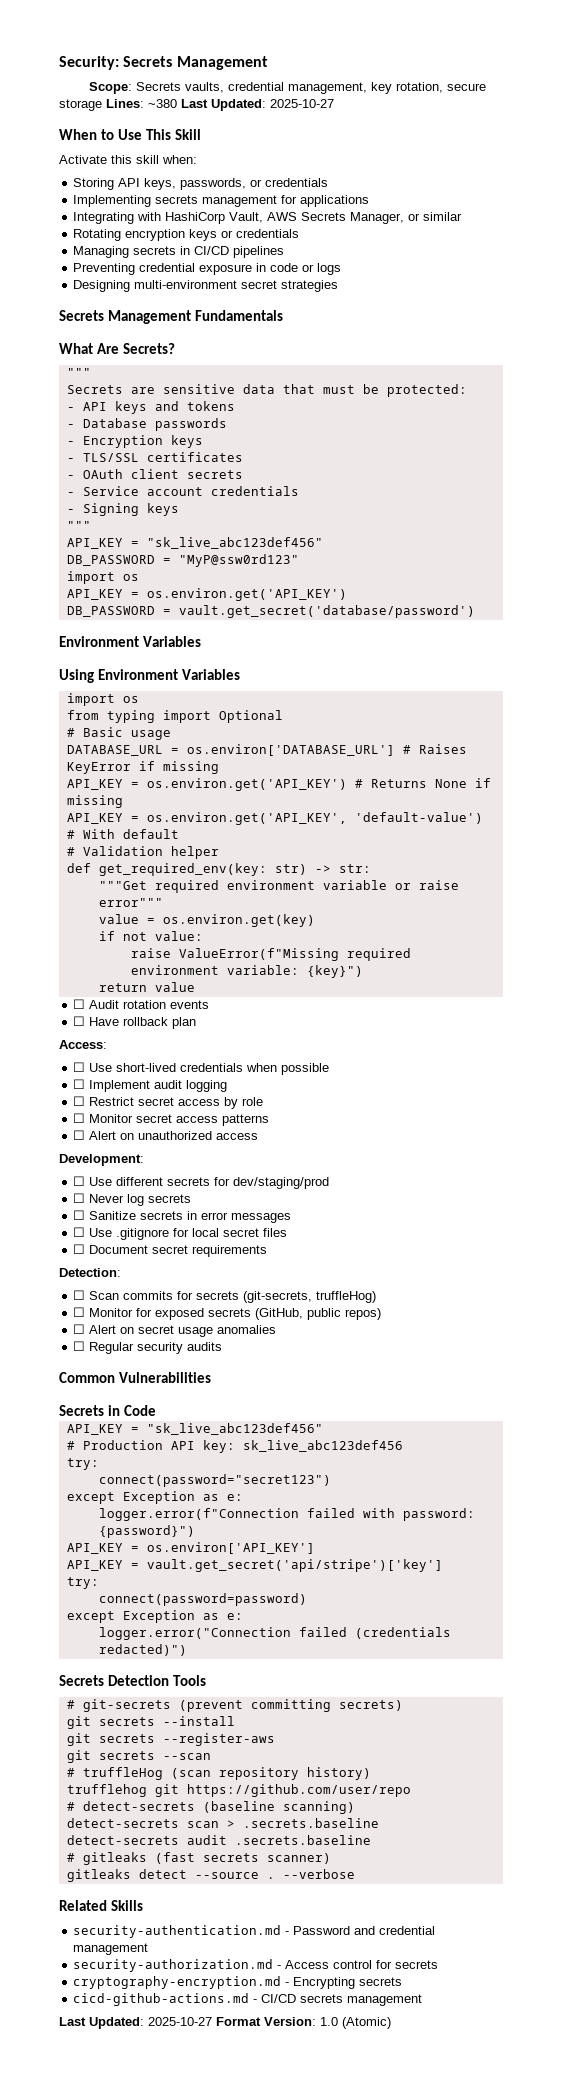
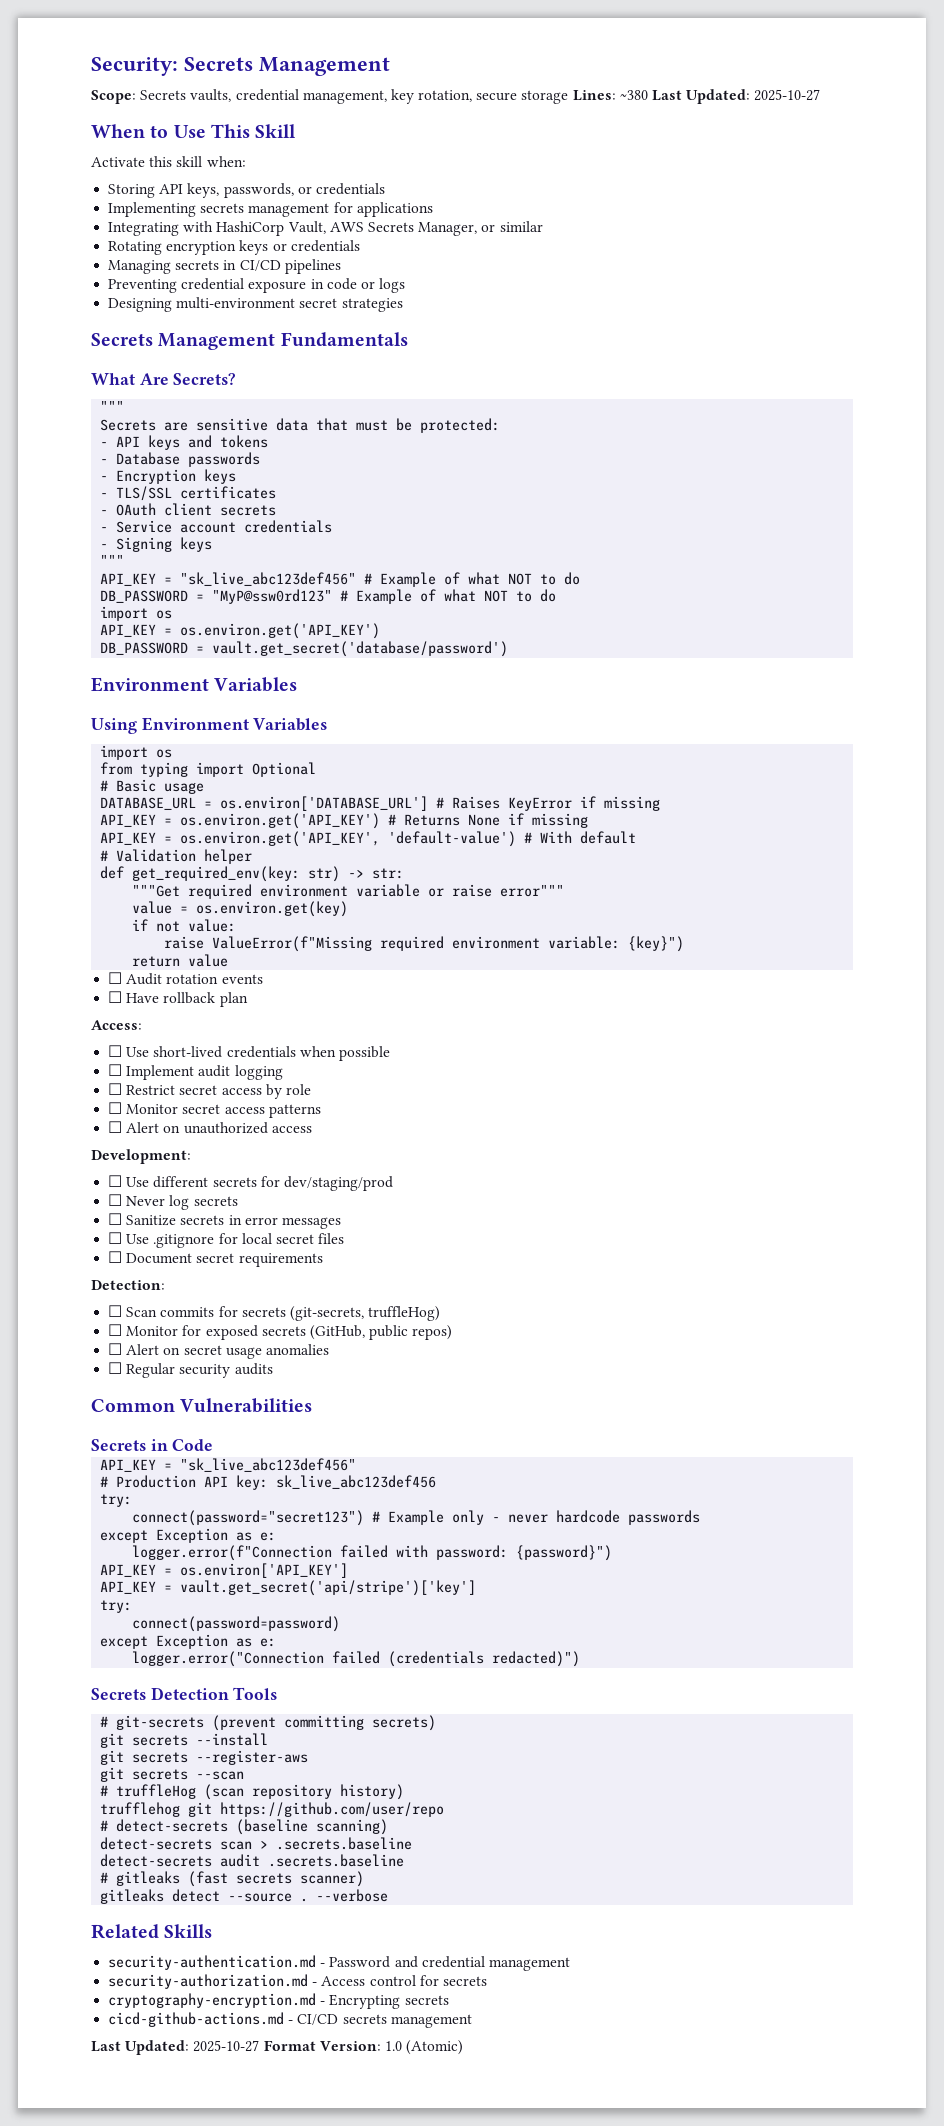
[66,554,299,567] // DB_PASSWORD = "MyP@ssw0rd123" -> [364,572,581,587] [100,589,557,604] # Example of what NOT to do // DB_PASSWORD = "MyP@ssw0rd123" # Example of what NOT to do
(331, 1480) none -> [372,1510,701,1525] # Example only - never hardcode passwords

